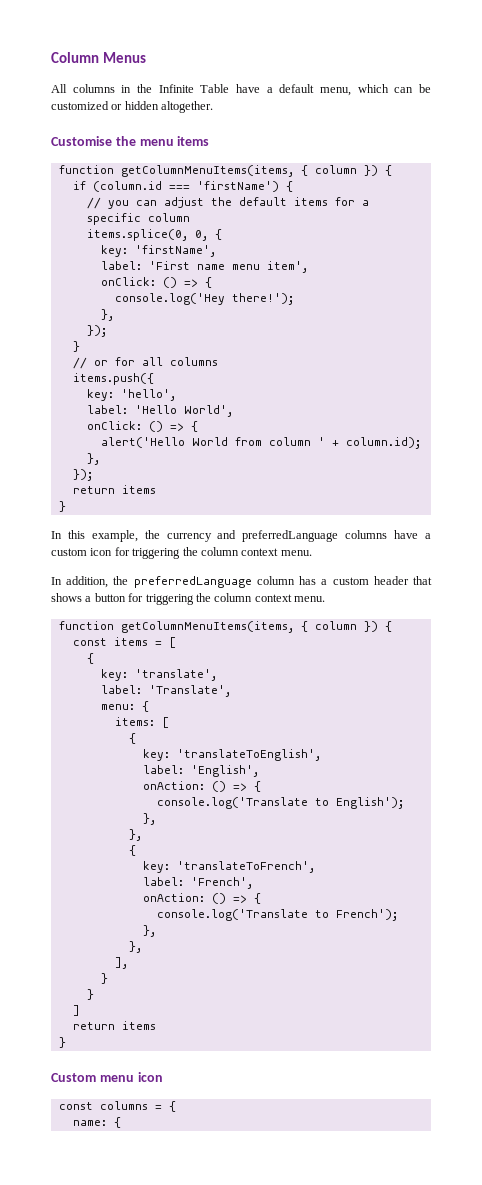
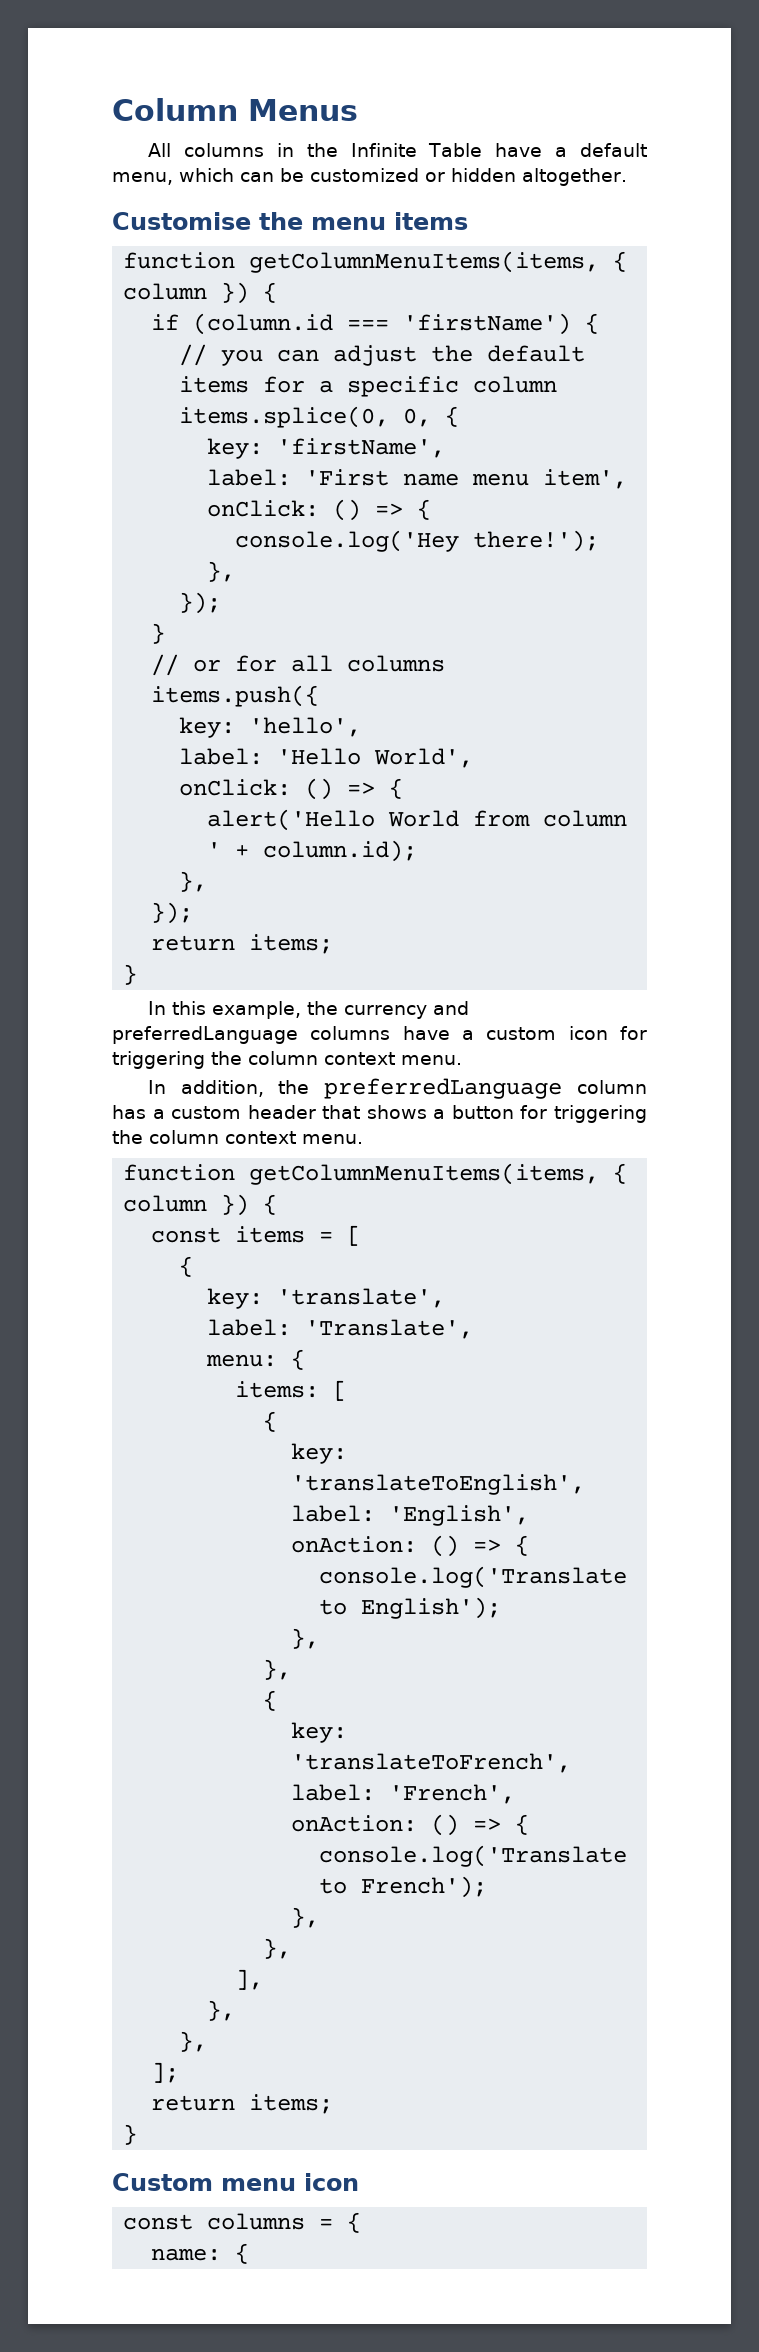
[121,485,156,494] items -> [249,934,334,954] items;
[100,973,108,984] [86,989,94,1000] [72,1005,80,1016] [72,1021,156,1030] } // } // ] // return items -> [207,2000,236,2021] [179,2031,208,2052] [151,2062,180,2083] [151,2094,334,2114] }, // }, // ]; // return items;

